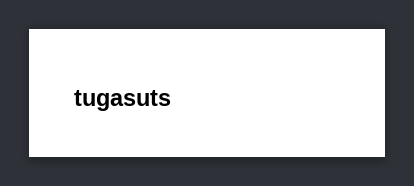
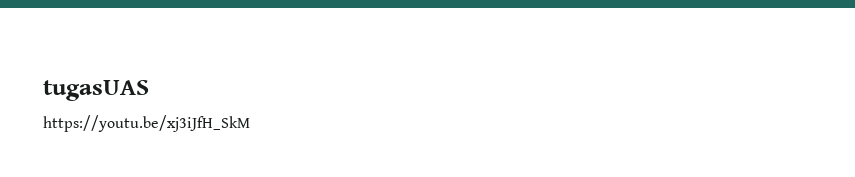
[74,90,171,111] tugasuts -> [43,80,149,101] [43,115,250,132] tugasUAS // https://youtu.be/xj3iJfH_SkM

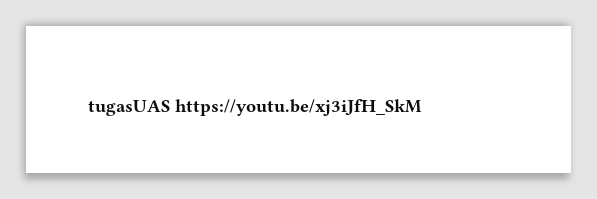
(149, 90) // -> (170, 108) none

